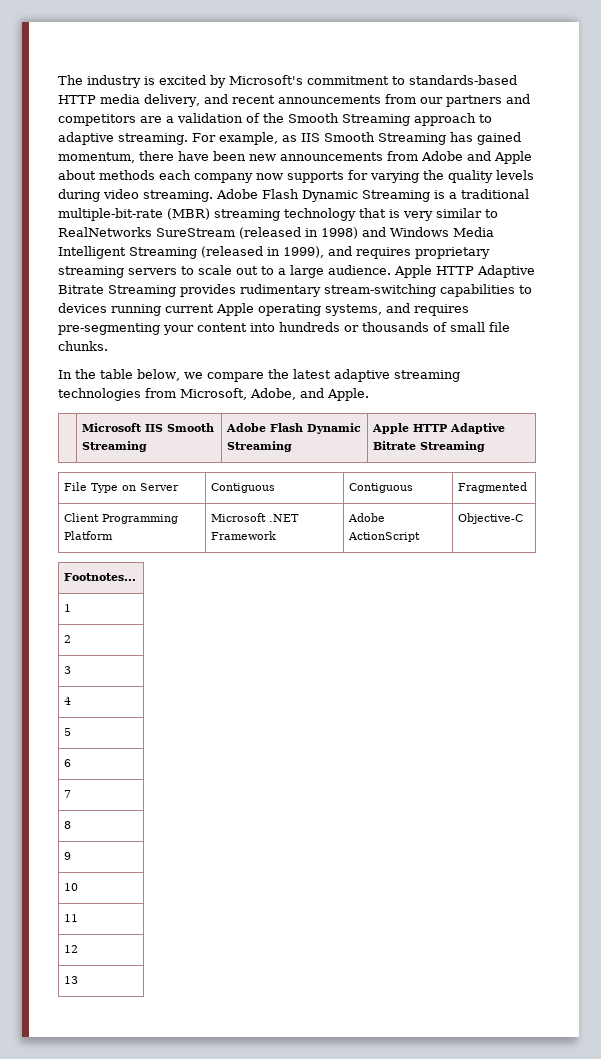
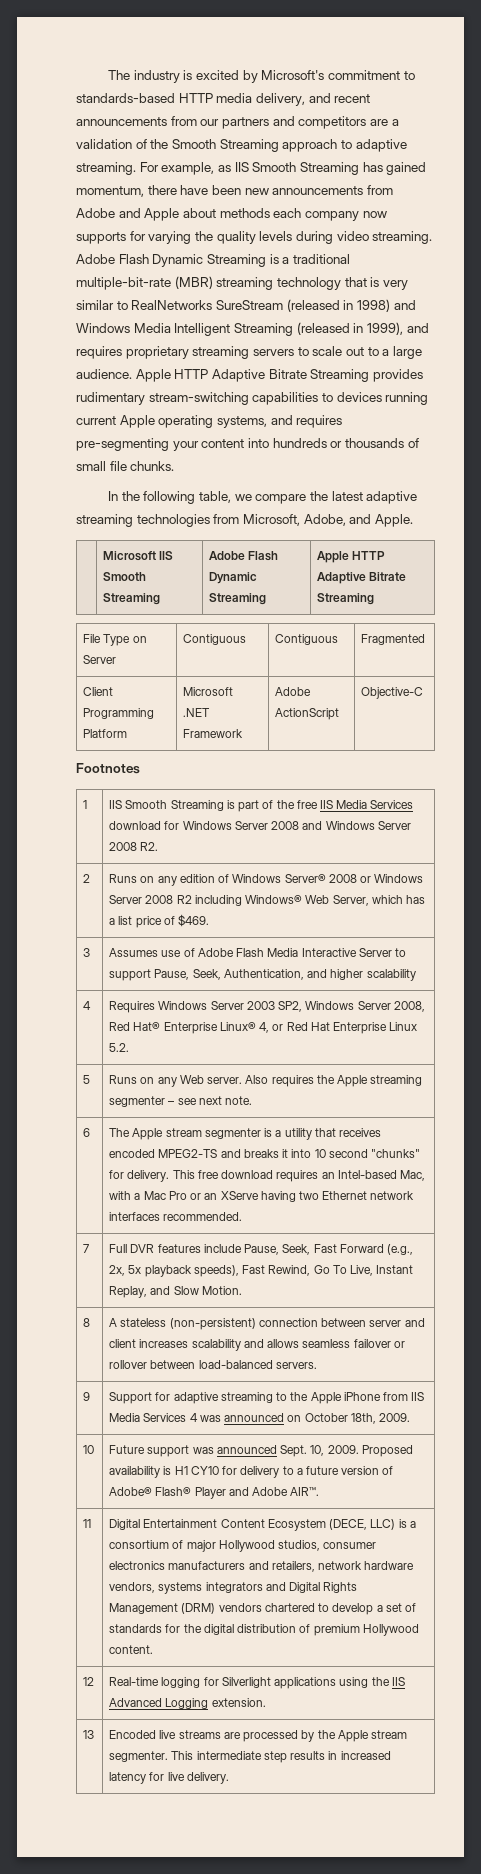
[100,369,180,381] table below, -> [143,491,232,504] following table,
[64,573,137,581] [64,604,72,612] [64,635,72,643] [64,666,72,674] [64,697,72,705] [64,728,72,736] [64,759,72,767] [64,790,72,798] [64,821,72,829] [64,852,72,860] [64,883,79,891] [64,914,79,922] [64,945,79,953] [64,976,79,984] // Footnotes... // 1 // 2 // 3 // 4 // 5 // 6 // 7 // 8 // 9 // 10 // 11 // 12 // 13 -> [76,763,140,774] [83,800,88,809] [109,800,414,812] [109,821,411,830] [109,842,159,851] [83,874,91,883] [109,874,424,886] [109,895,425,906] [109,914,210,928] [83,948,91,957] [109,948,406,957] [109,969,416,981] [83,1001,92,1010] [109,1001,425,1013] [109,1022,418,1034] [109,1043,130,1052] [83,1075,91,1084] [109,1075,423,1087] [109,1096,253,1107] [83,1128,91,1137] [109,1128,381,1140] [109,1149,420,1158] [109,1170,425,1182] [109,1191,415,1202] [109,1212,243,1221] [83,1244,90,1253] [109,1244,413,1255] [109,1265,414,1277] [109,1286,242,1298] [83,1318,91,1327] [109,1318,425,1330] [109,1339,405,1351] [109,1360,317,1369] [83,1392,91,1401] [109,1392,425,1404] [109,1413,410,1424] [83,1445,95,1454] [109,1445,413,1457] [109,1466,394,1478] [109,1487,320,1499] [83,1519,92,1528] [109,1519,416,1531] [109,1540,377,1552] [109,1561,415,1572] [109,1582,358,1594] [109,1603,416,1615] [109,1624,419,1636] [109,1645,154,1654] [83,1677,95,1686] [109,1677,405,1689] [109,1698,266,1709] [83,1730,95,1739] [109,1730,407,1742] [109,1751,391,1763] [109,1772,229,1784] // Footnotes // 1 | IIS Smooth Streaming is part of the free IIS Media Services download for Windows Server 2008 and Windows Server 2008 R2. // 2 | Runs on any edition of Windows Server® 2008 or Windows Server 2008 R2 including Windows® Web Server, which has a list price of $469. // 3 | Assumes use of Adobe Flash Media Interactive Server to support Pause, Seek, Authentication, and higher scalability // 4 | Requires Windows Server 2003 SP2, Windows Server 2008, Red Hat® Enterprise Linux® 4, or Red Hat Enterprise Linux 5.2. // 5 | Runs on any Web server. Also requires the Apple streaming segmenter – see next note. // 6 | The Apple stream segmenter is a utility that receives encoded MPEG2-TS and breaks it into 10 second "chunks" for delivery. This free download requires an Intel-based Mac, with a Mac Pro or an XServe having two Ethernet network interfaces recommended. // 7 | Full DVR features include Pause, Seek, Fast Forward (e.g., 2x, 5x playback speeds), Fast Rewind, Go To Live, Instant Replay, and Slow Motion. // 8 | A stateless (non-persistent) connection between server and client increases scalability and allows seamless failover or rollover between load-balanced servers. // 9 | Support for adaptive streaming to the Apple iPhone from IIS Media Services 4 was announced on October 18th, 2009. // 10 | Future support was announced Sept. 10, 2009. Proposed availability is H1 CY10 for delivery to a future version of Adobe® Flash® Player and Adobe AIR™. // 11 | Digital Entertainment Content Ecosystem (DECE, LLC) is a consortium of major Hollywood studios, consumer electronics manufacturers and retailers, network hardware vendors, systems integrators and Digital Rights Management (DRM) vendors chartered to develop a set of standards for the digital distribution of premium Hollywood content. // 12 | Real-time logging for Silverlight applications using the IIS Advanced Logging extension. // 13 | Encoded live streams are processed by the Apple stream segmenter. This intermediate step results in increased latency for live delivery.

